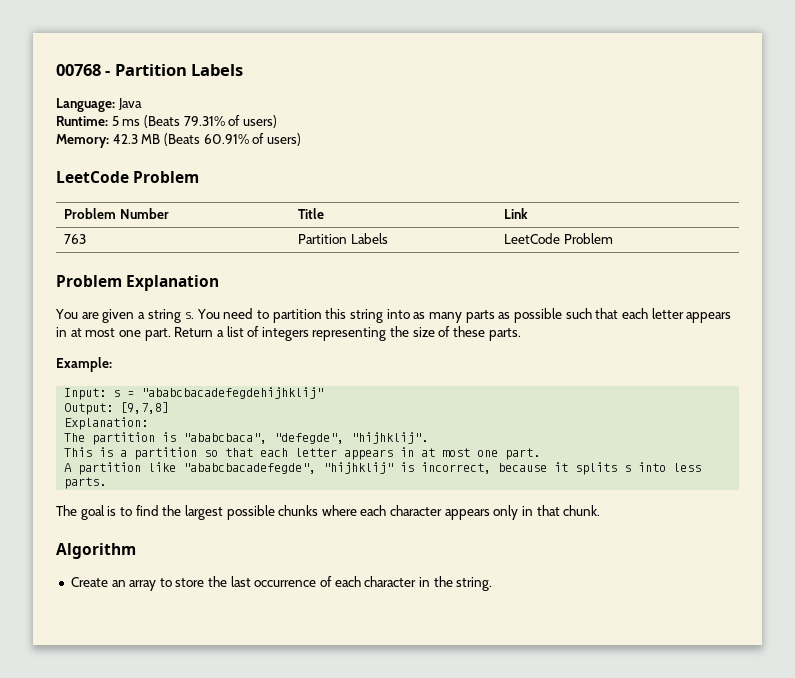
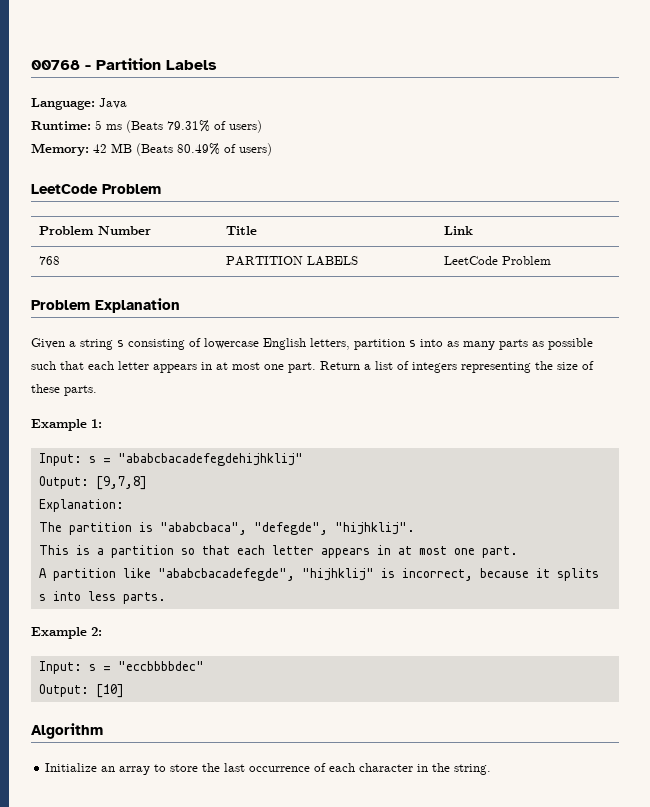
[112,134,138,144] 42.3 -> [93,144,107,153] 42
[203,134,249,144] 60.91% -> [177,143,220,155] 80.49%
[63,234,86,244] [297,233,388,244] 763 | Partition Labels -> [39,256,61,265] [226,256,359,266] 768 | PARTITION LABELS
[55,308,384,323] You are given a string s. You need to partition this string -> [31,338,416,350] Given a string s consisting of lowercase English letters, partition s
[56,357,112,372] Example: -> [31,419,102,431] Example 1:
[56,505,601,520] The goal is to find the largest possible chunks where each character appears only in that chunk. -> [31,627,102,639] [38,661,204,674] [38,684,124,698] Example 2: // Input: s = "eccbbbbdec" // Output: [10]
[70,577,108,587] Create -> [45,763,98,772] Initialize

